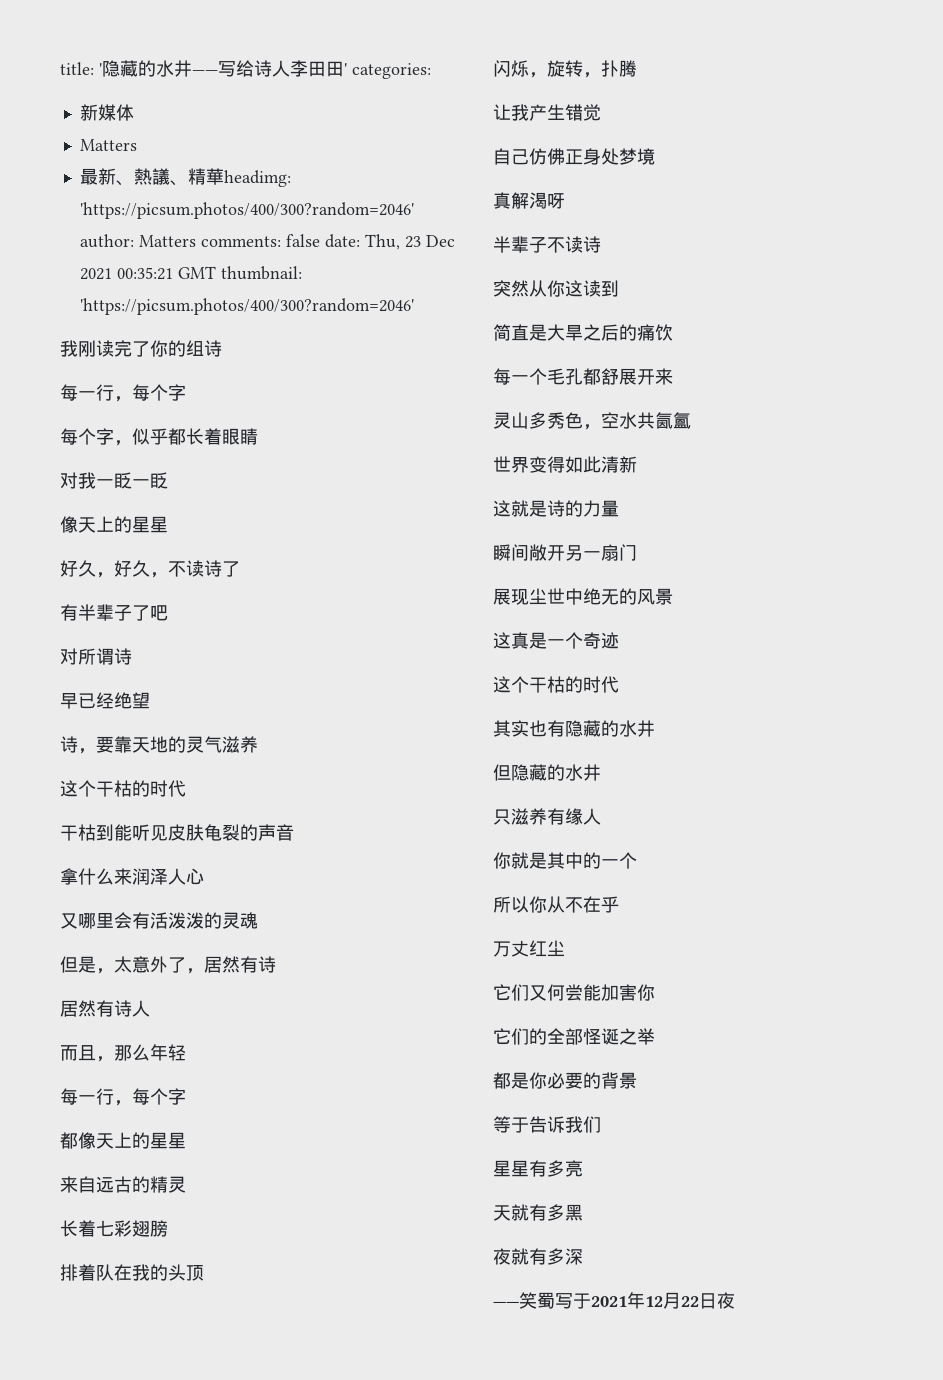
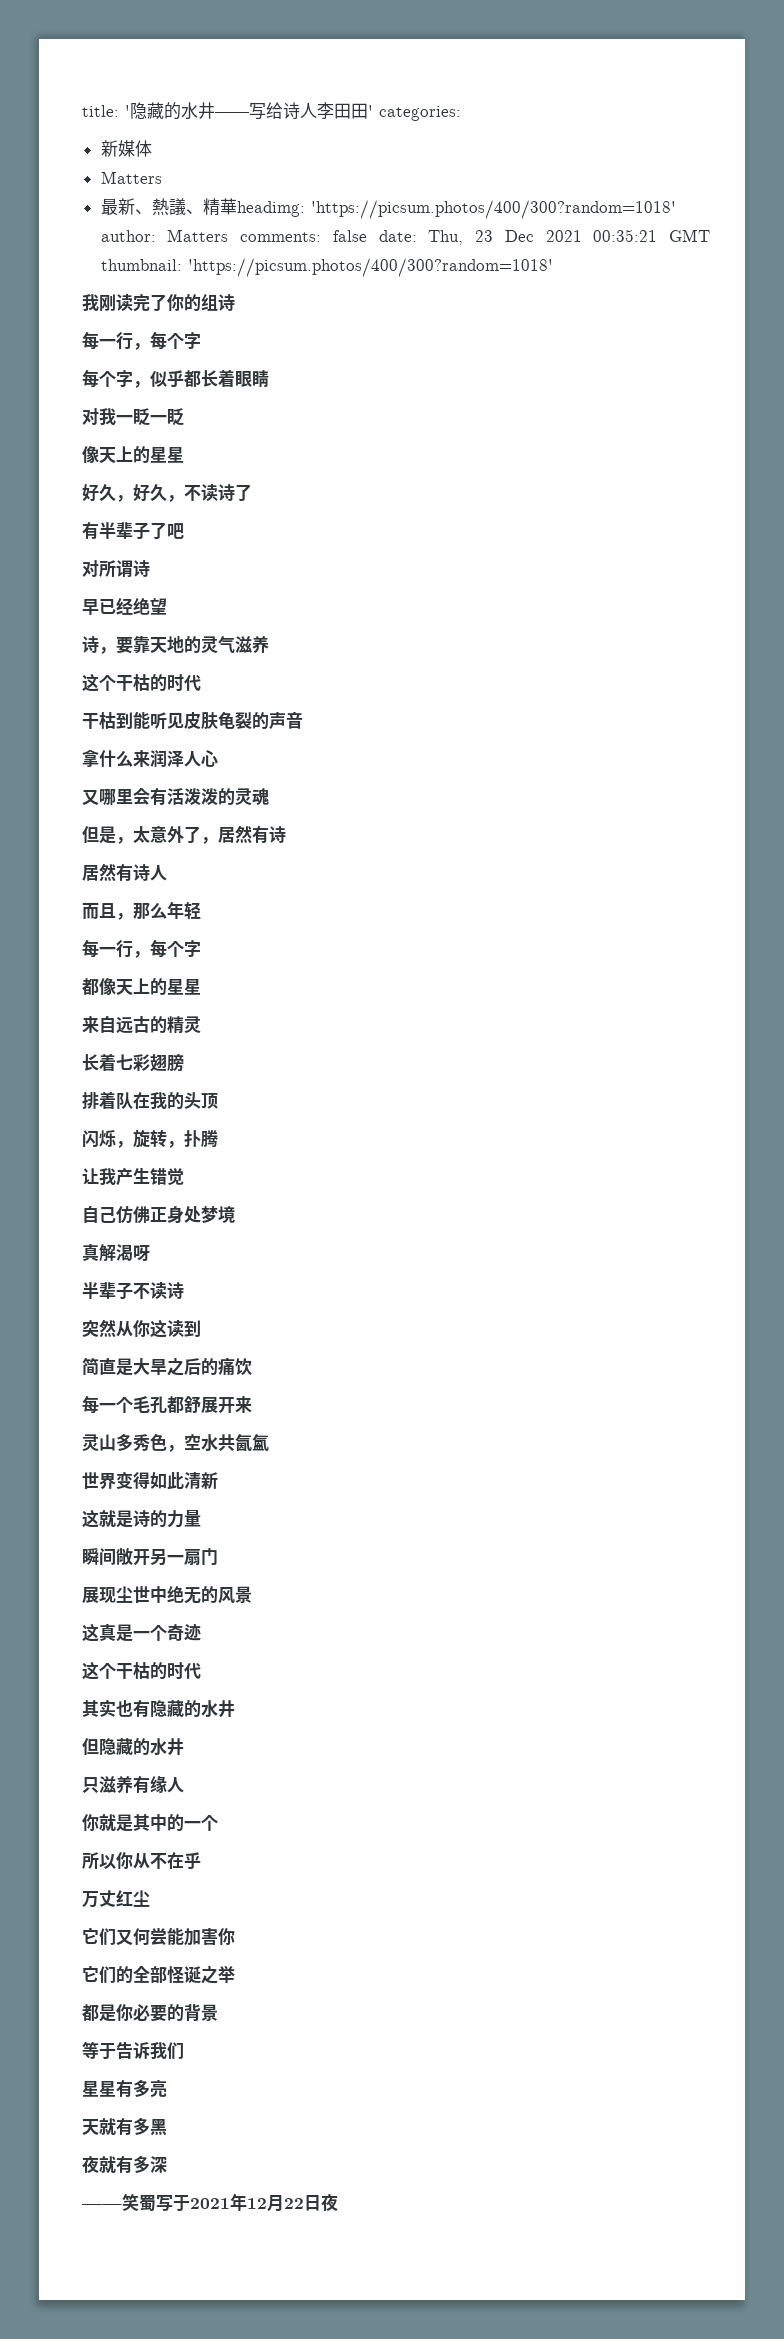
[79,202,414,219] 'https://picsum.photos/400/300?random=2046' -> [310,200,676,219] 'https://picsum.photos/400/300?random=1018'
[79,298,414,315] 'https://picsum.photos/400/300?random=2046' -> [187,258,553,277] 'https://picsum.photos/400/300?random=1018'

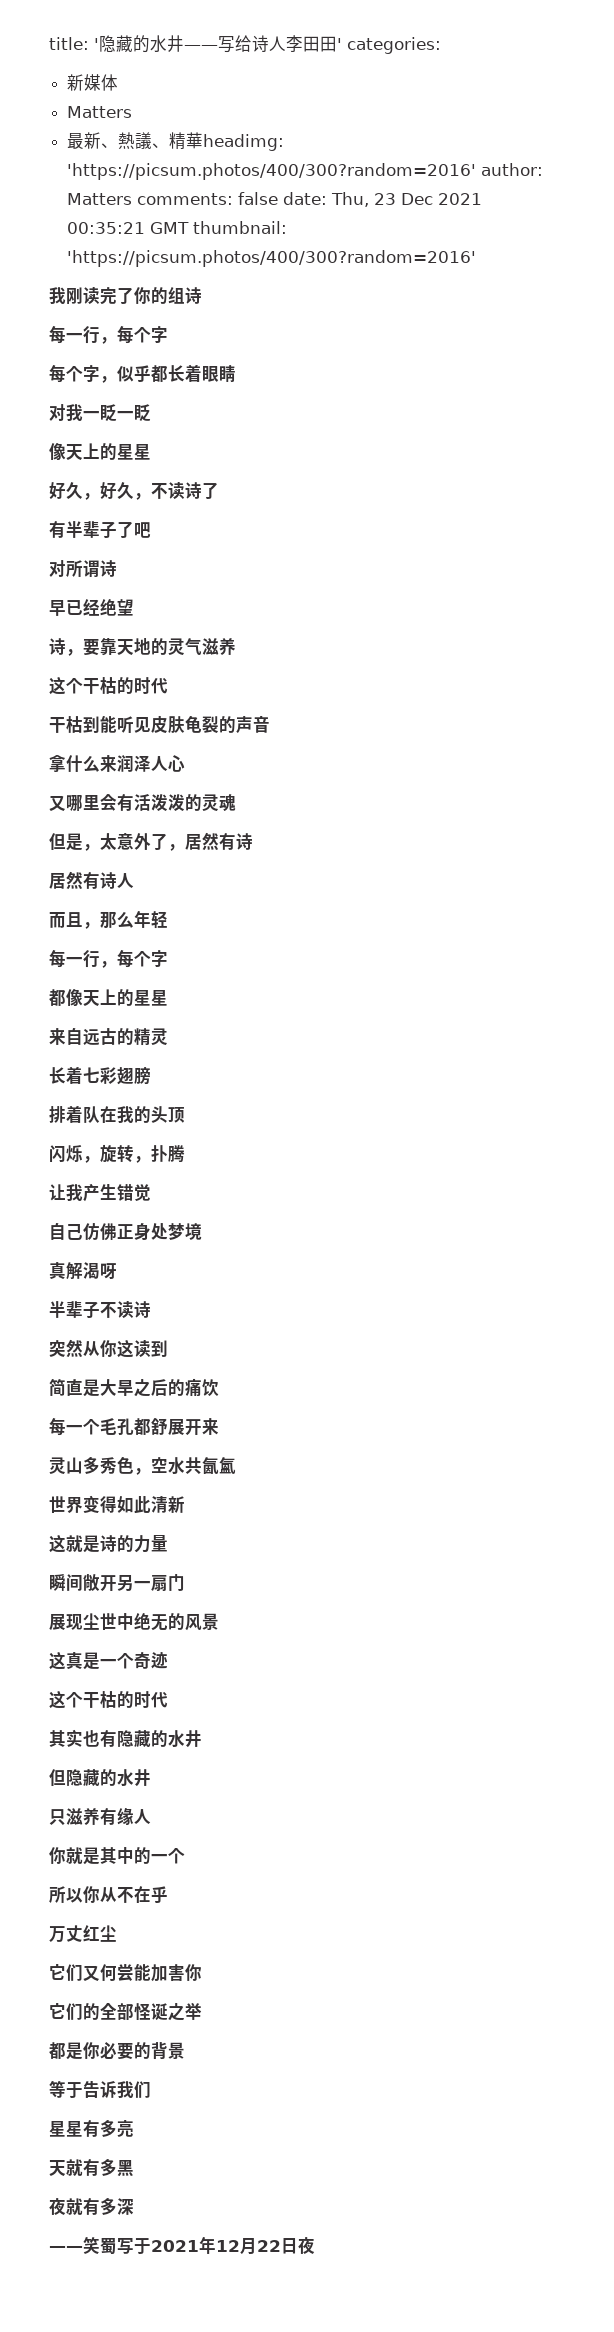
[310,200,676,219] 'https://picsum.photos/400/300?random=1018' -> [67,163,477,180] 'https://picsum.photos/400/300?random=2016'
[187,258,553,277] 'https://picsum.photos/400/300?random=1018' -> [67,250,477,267] 'https://picsum.photos/400/300?random=2016'

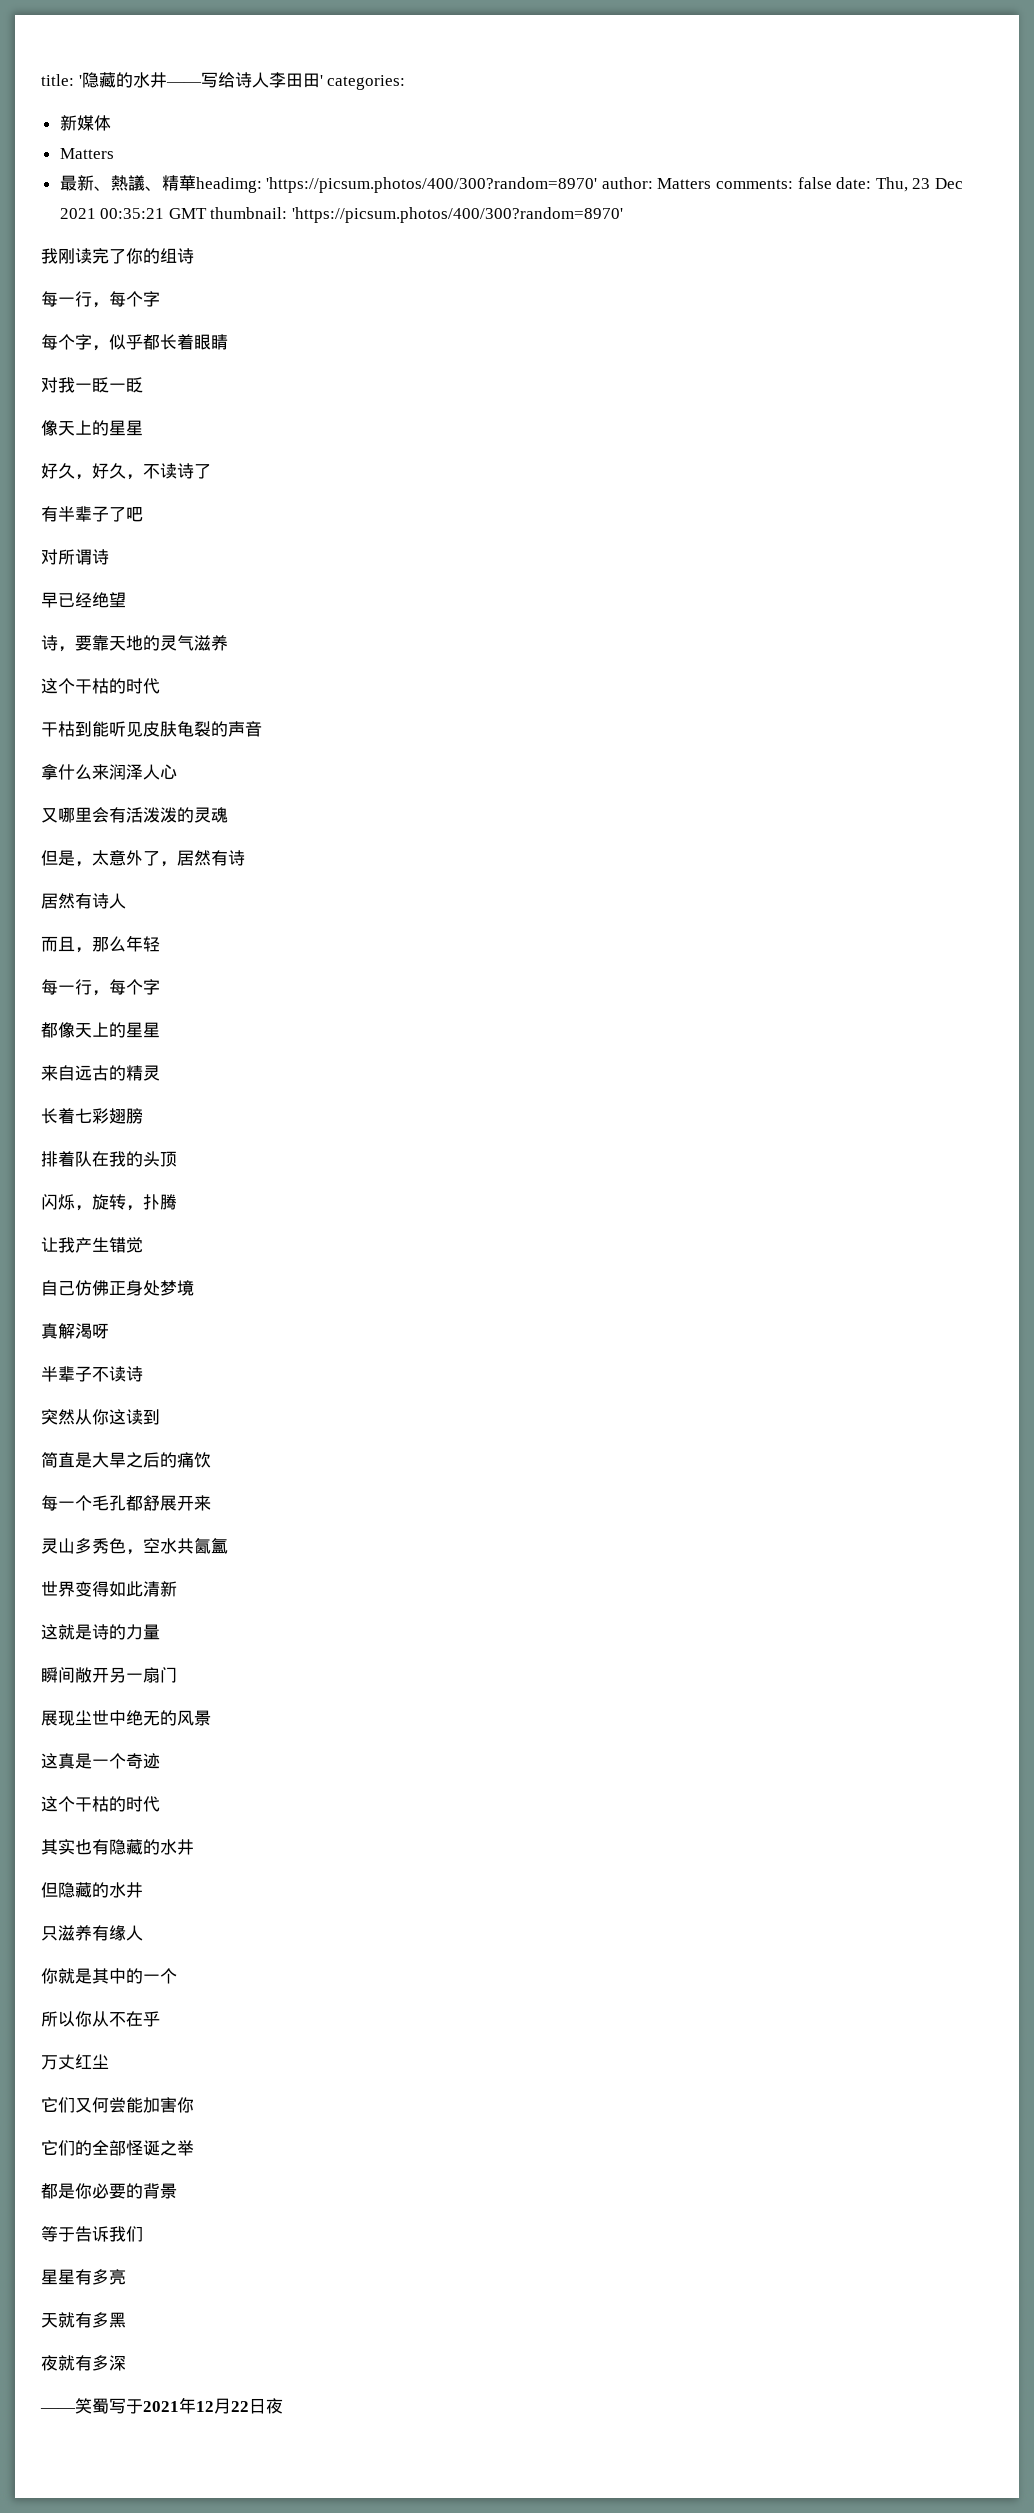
[67,163,477,180] 'https://picsum.photos/400/300?random=2016' -> [266,177,598,193] 'https://picsum.photos/400/300?random=8970'
[67,250,477,267] 'https://picsum.photos/400/300?random=2016' -> [292,207,624,223] 'https://picsum.photos/400/300?random=8970'

